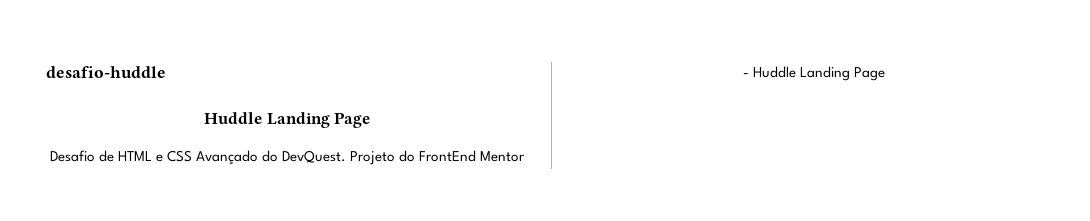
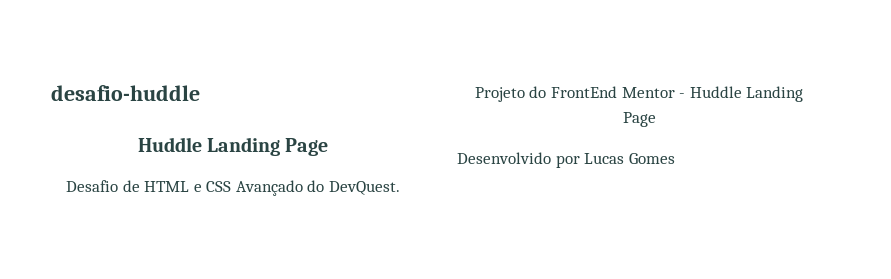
(886, 74) none -> [457,152,675,168] // Desenvolvido por Lucas Gomes

